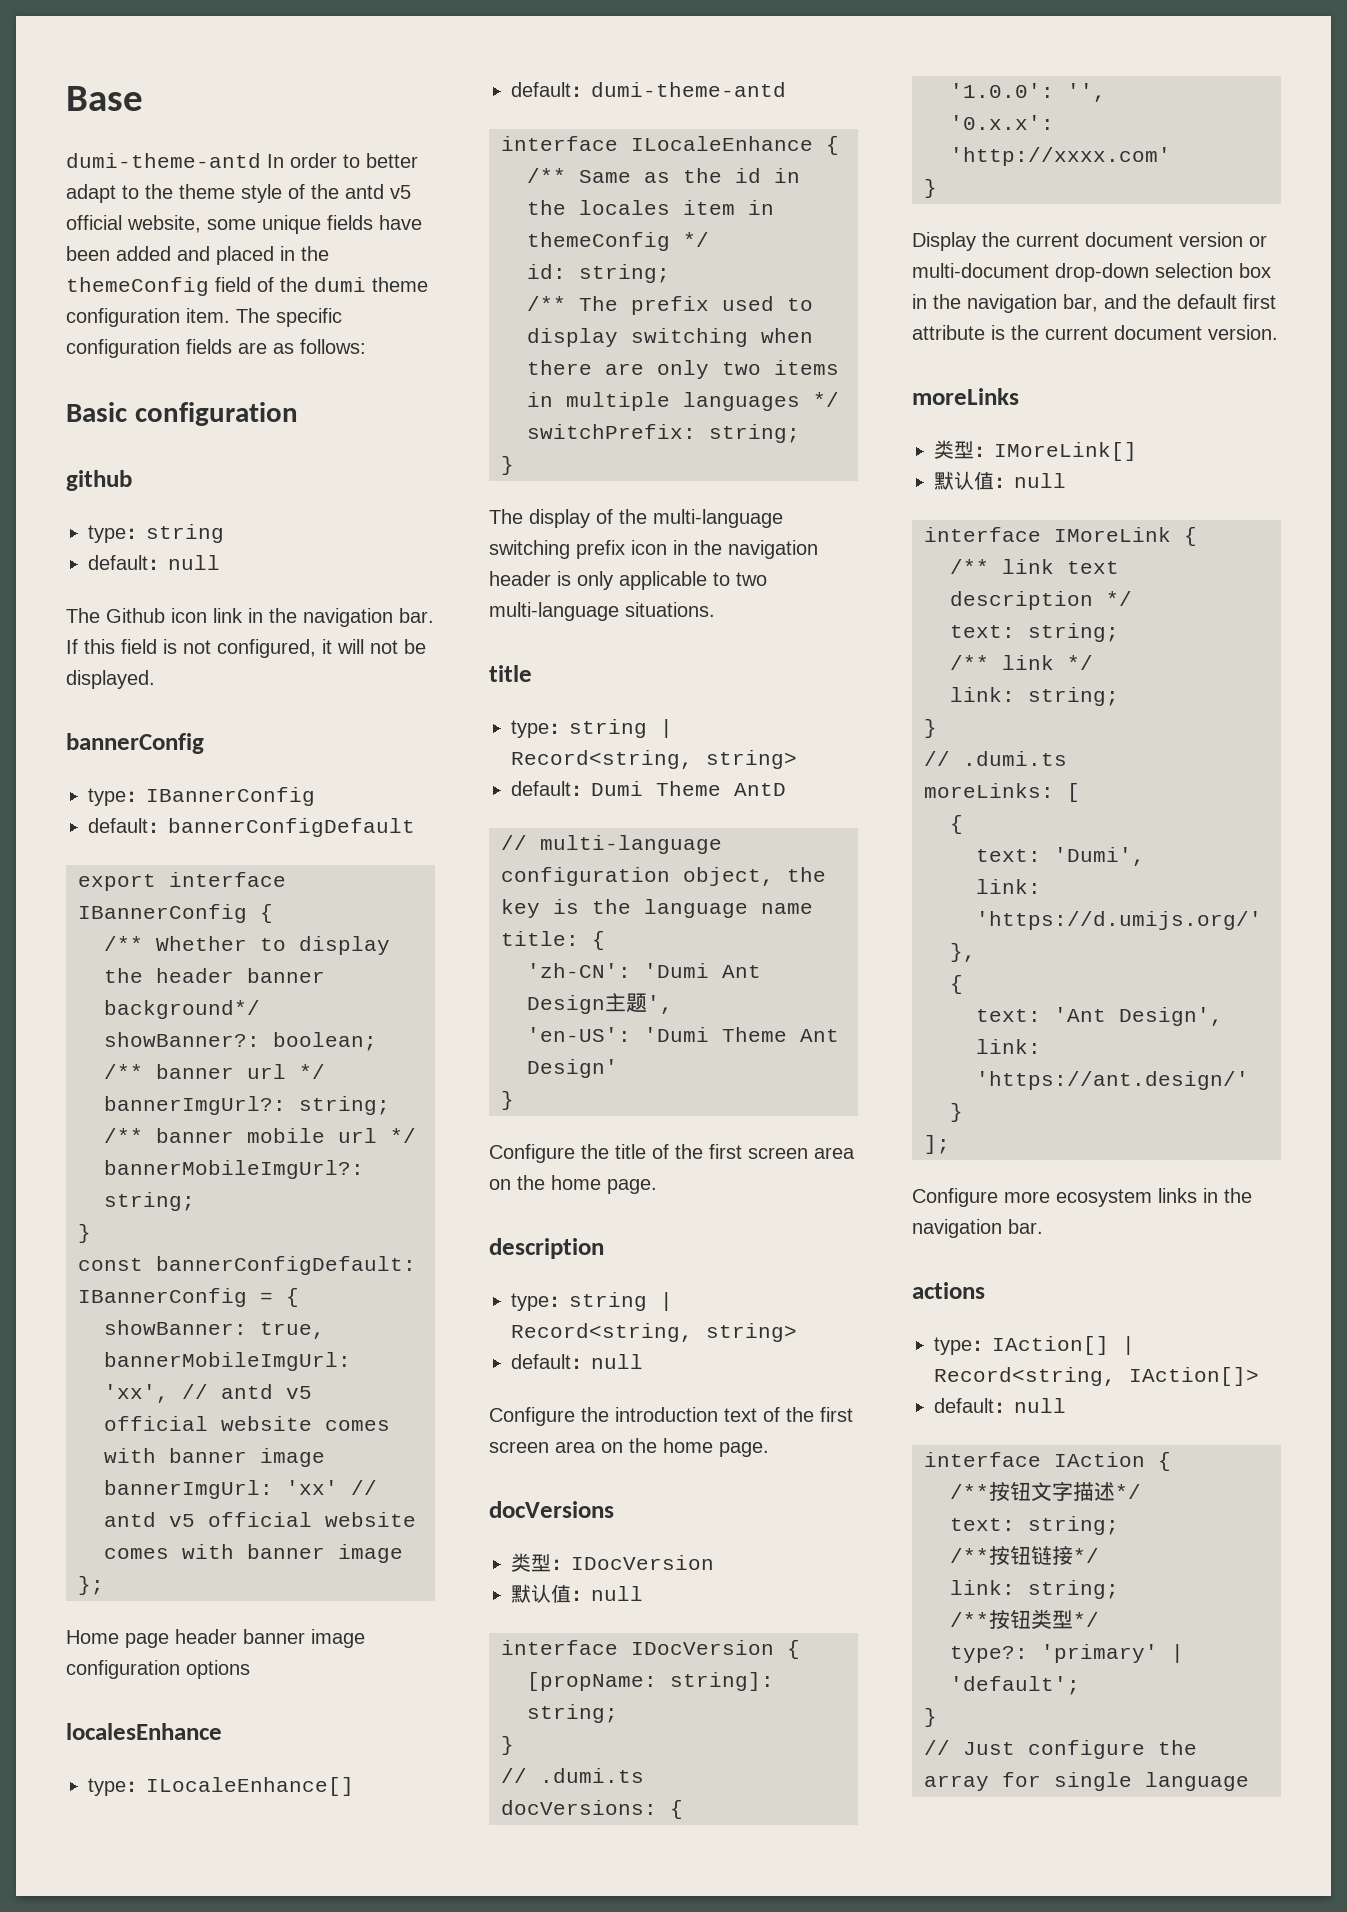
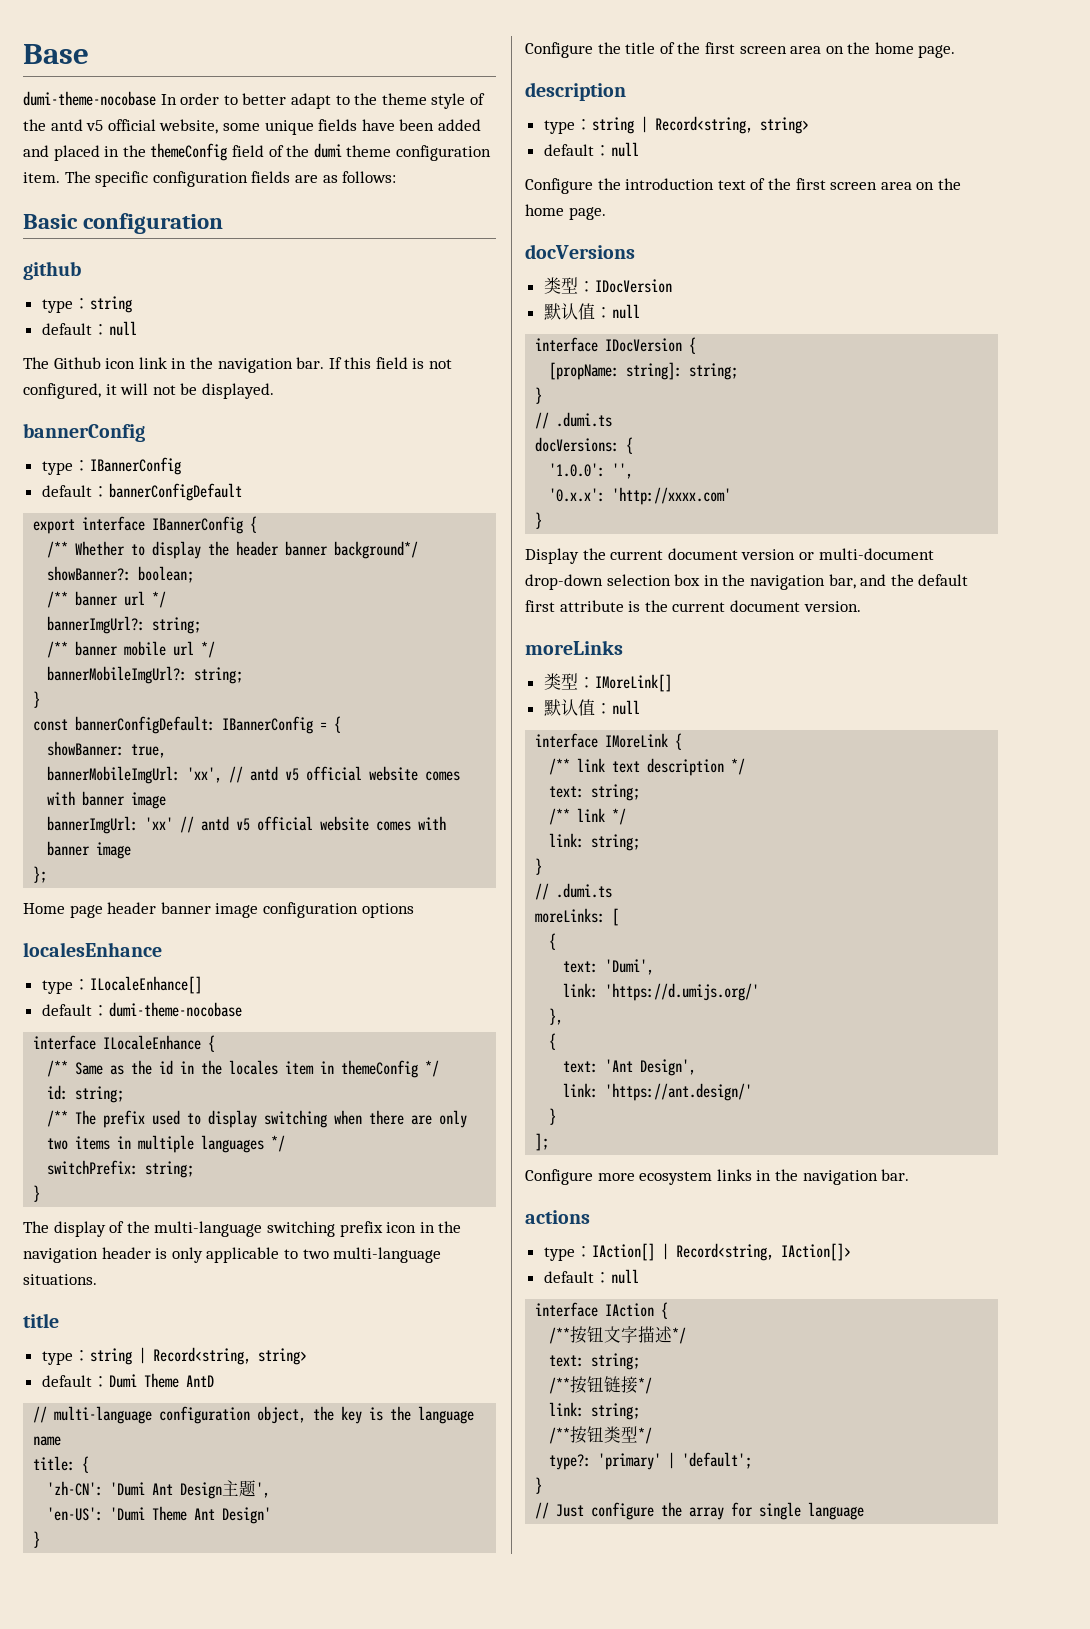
[66,153,261,168] dumi-theme-antd -> [23,91,156,106] dumi-theme-nocobase
[591,82,786,97] dumi-theme-antd -> [108,1002,242,1017] dumi-theme-nocobase

